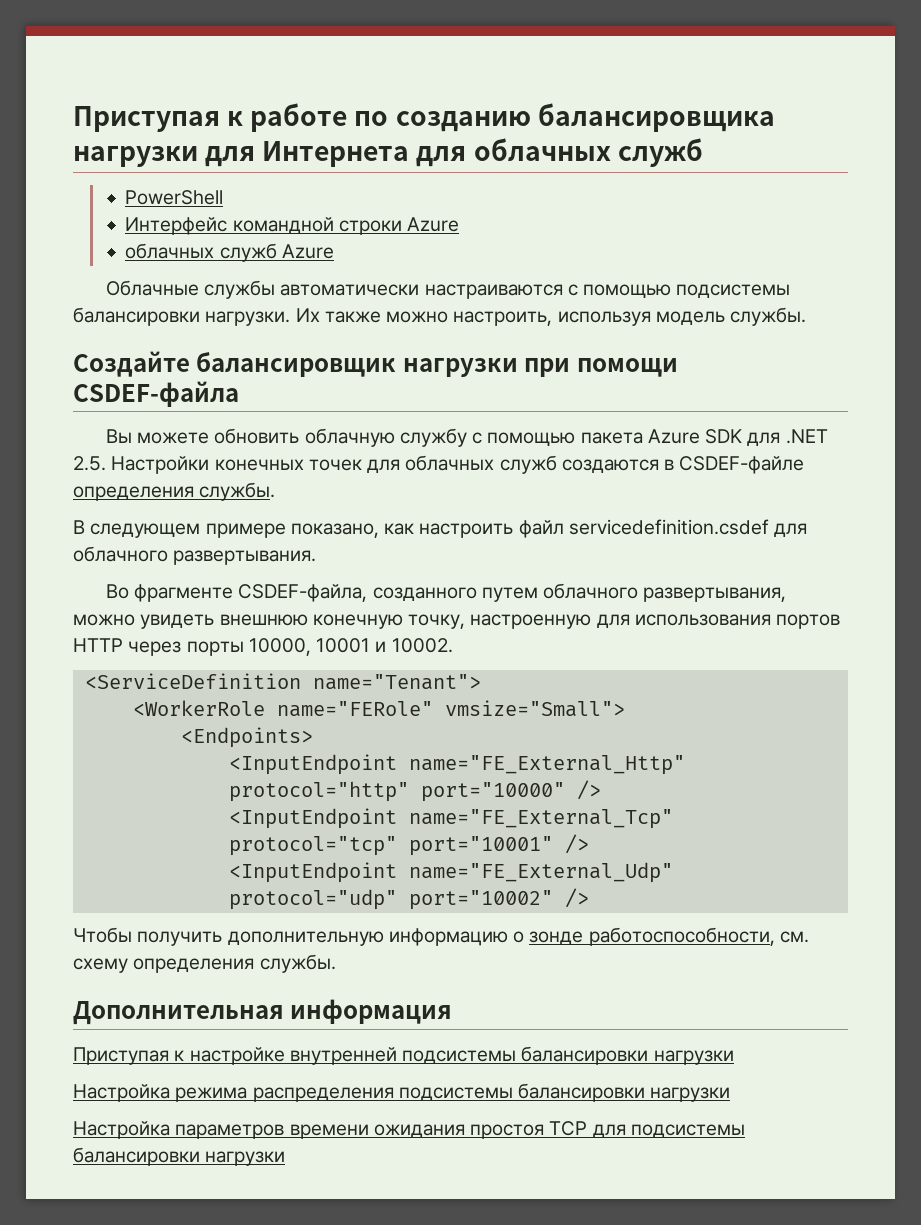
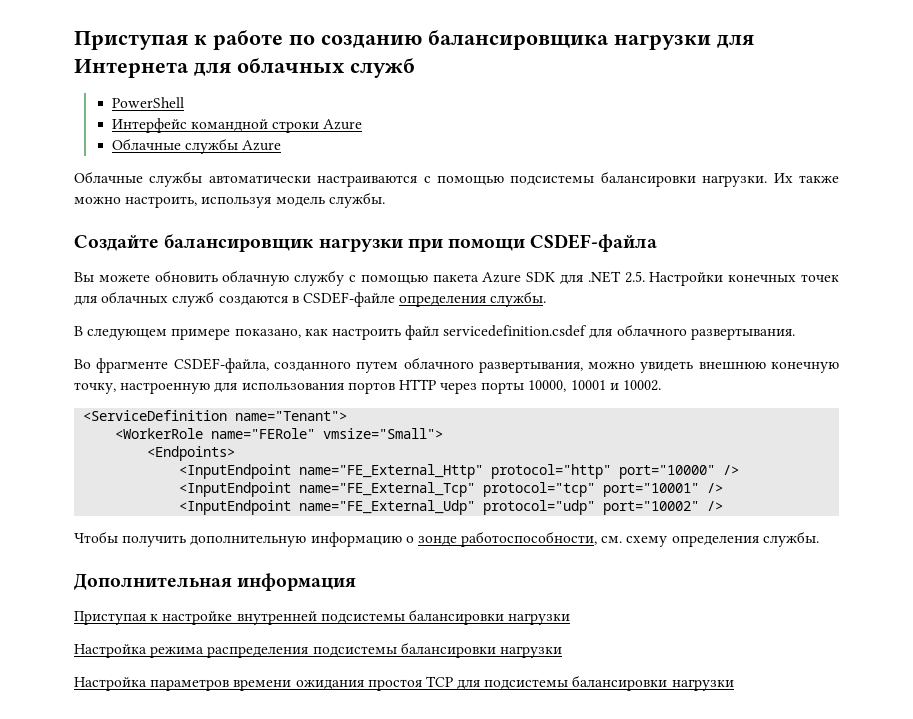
[125,243,277,262] облачных служб -> [111,138,238,154] Облачные службы

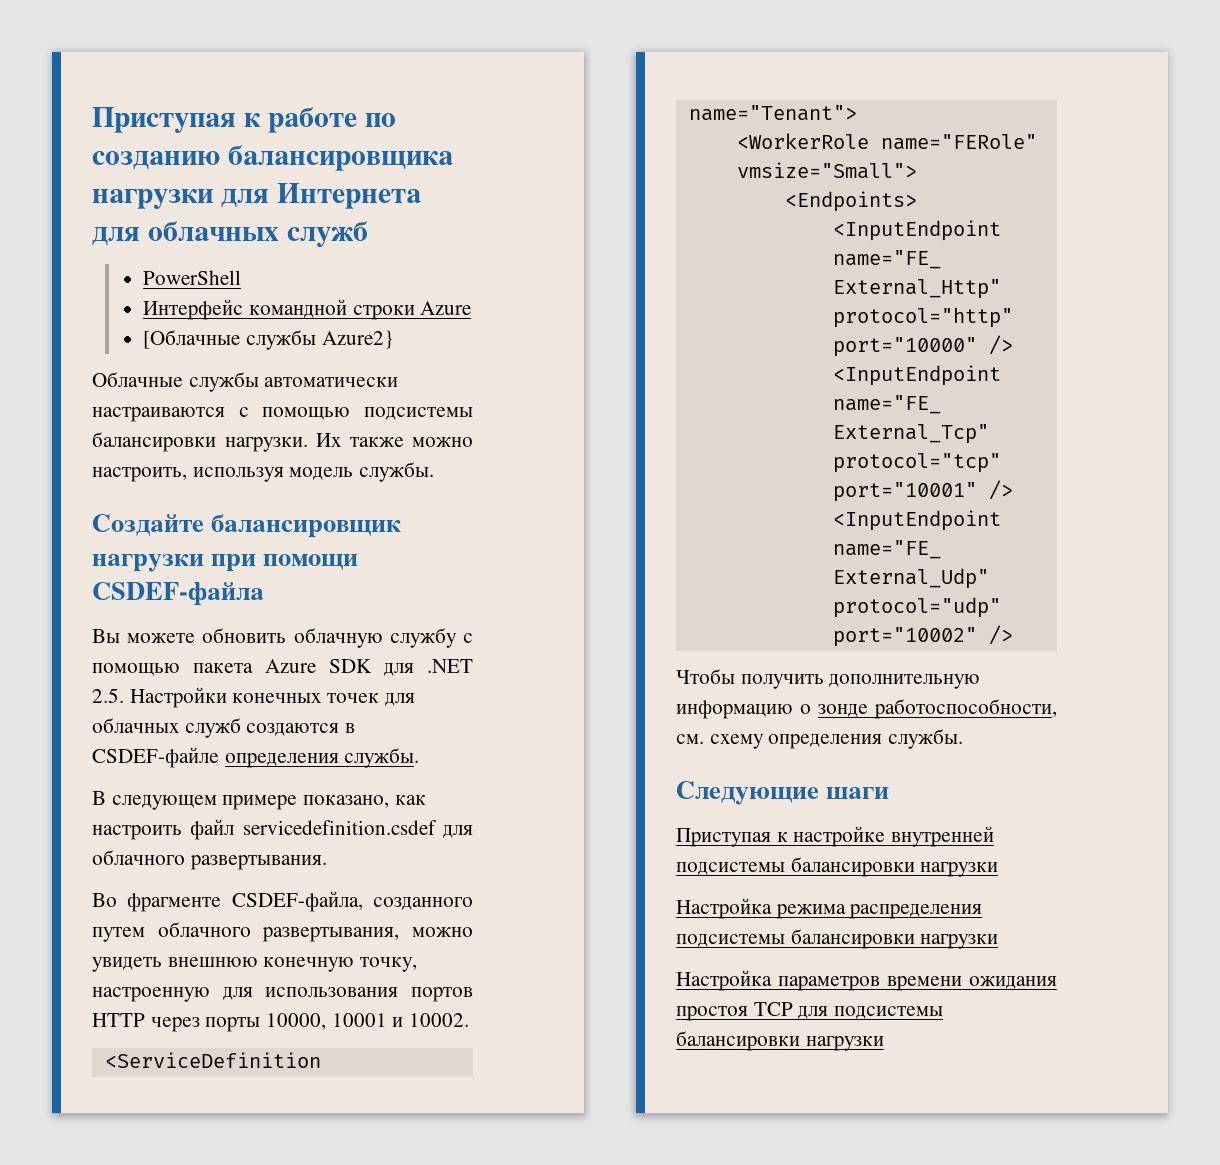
[111,138,282,154] Облачные службы Azure -> [143,330,394,350] [Oблачныe службы Azure2}
[74,573,357,591] Дополнительная информация -> [676,781,890,805] Следующие шаги

